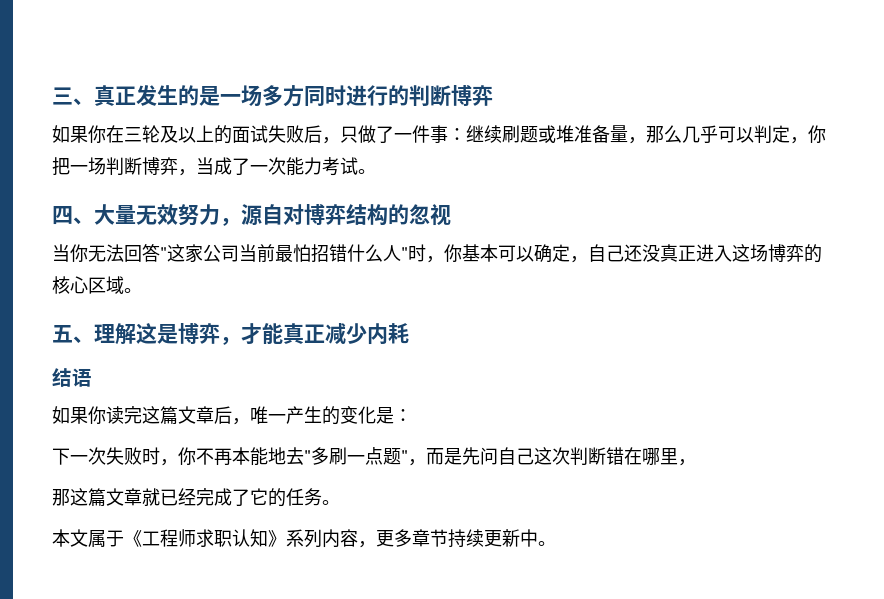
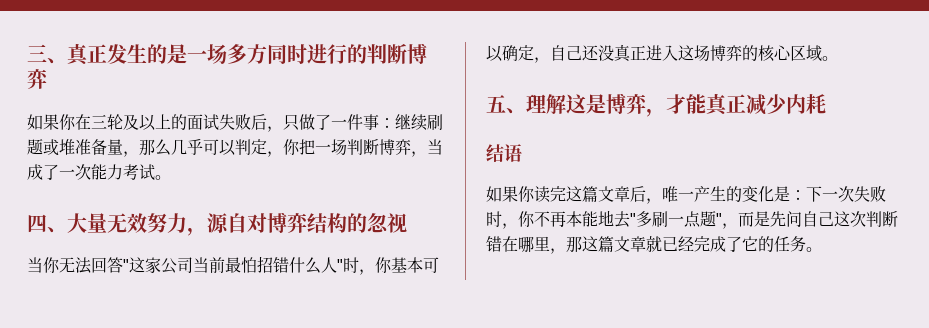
(412, 415) // -> (806, 195) none
(696, 462) // -> (566, 251) none
[52,529,556,548] // 本文属于《工程师求职认知》系列内容，更多章节持续更新中。 -> (822, 249) none

